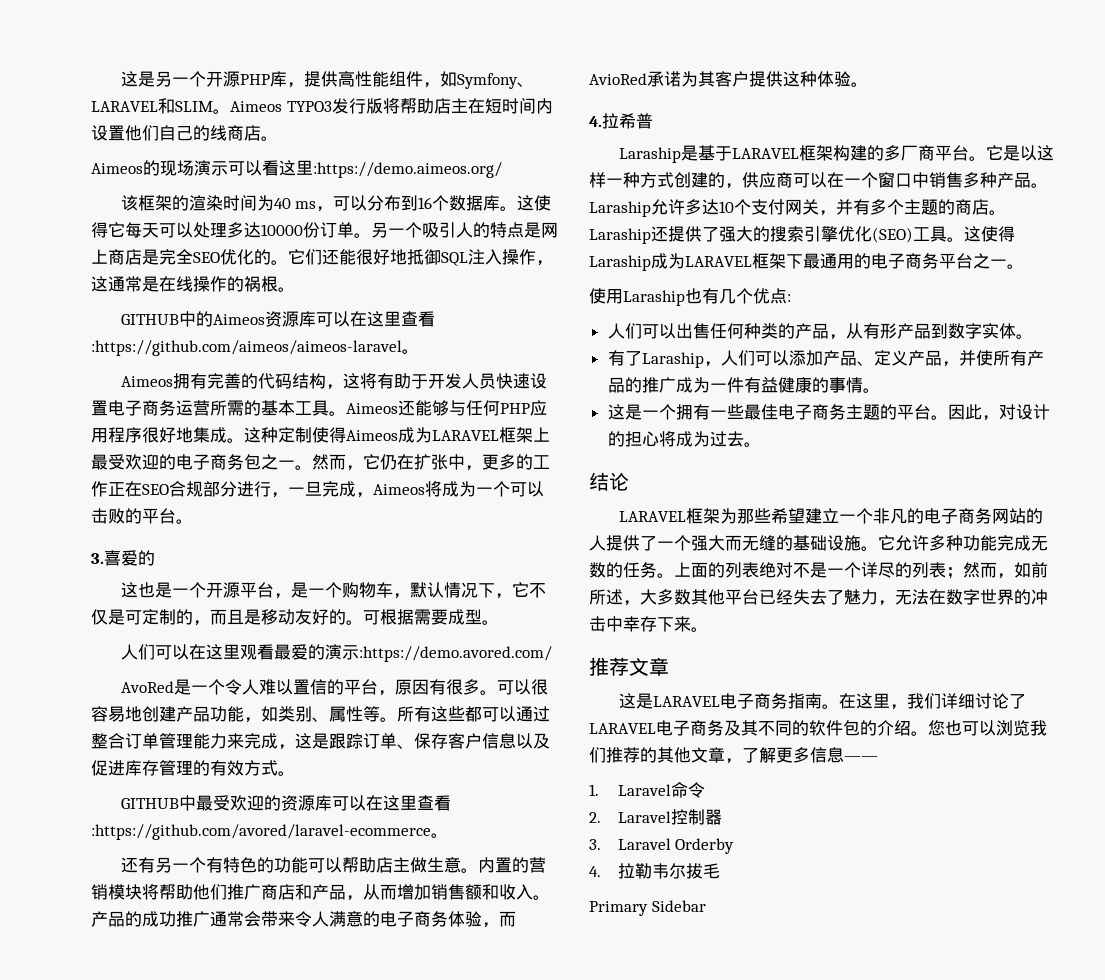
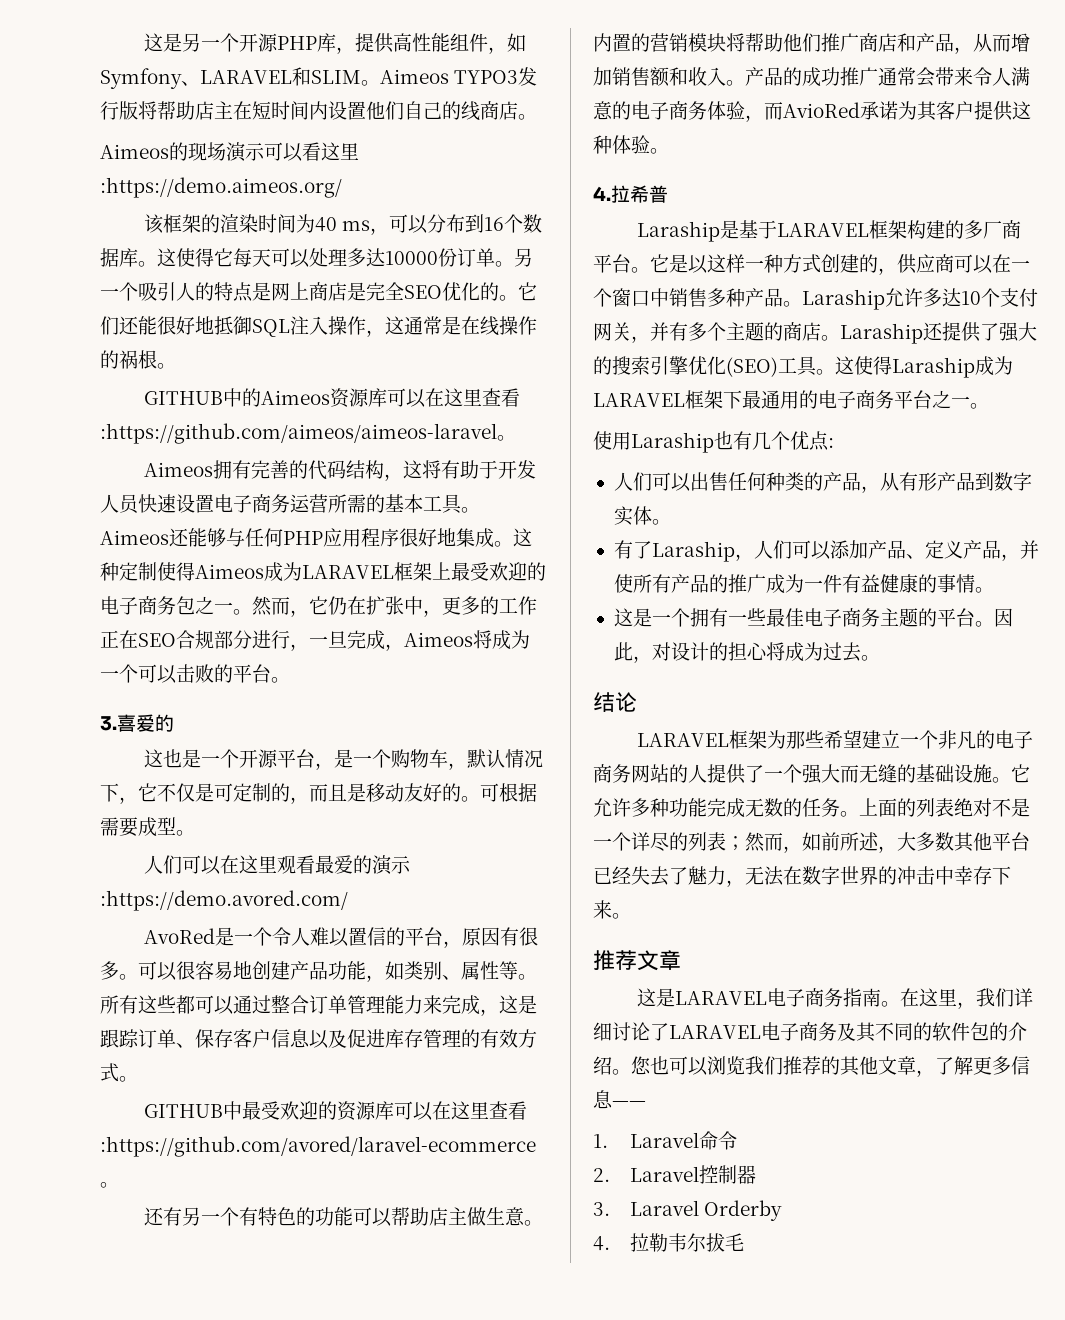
[589,900,706,916] // Primary Sidebar -> (745, 1242) none

